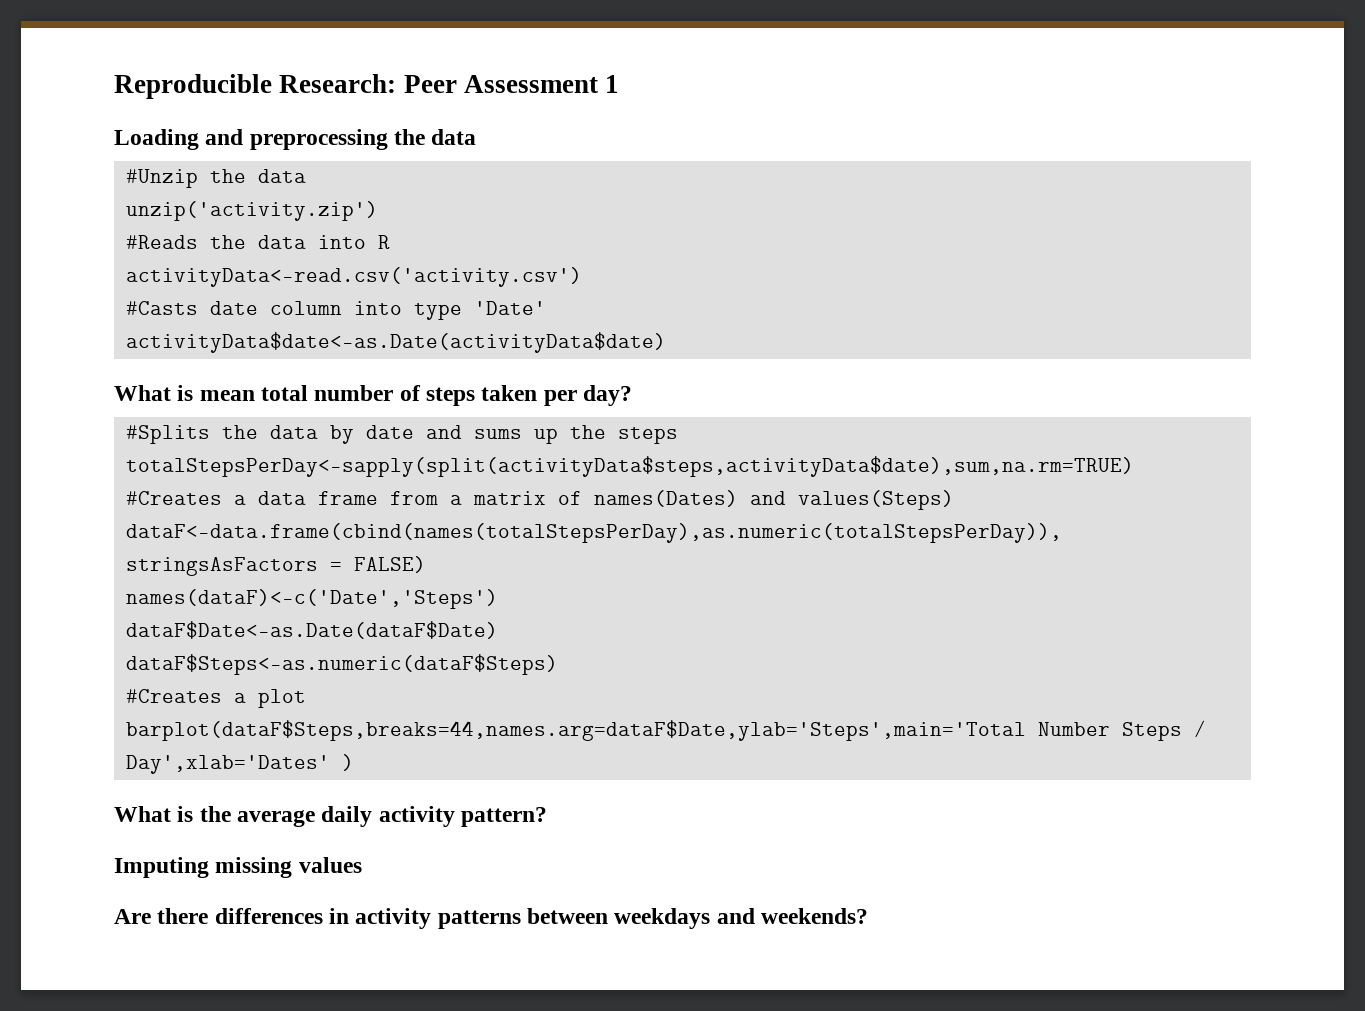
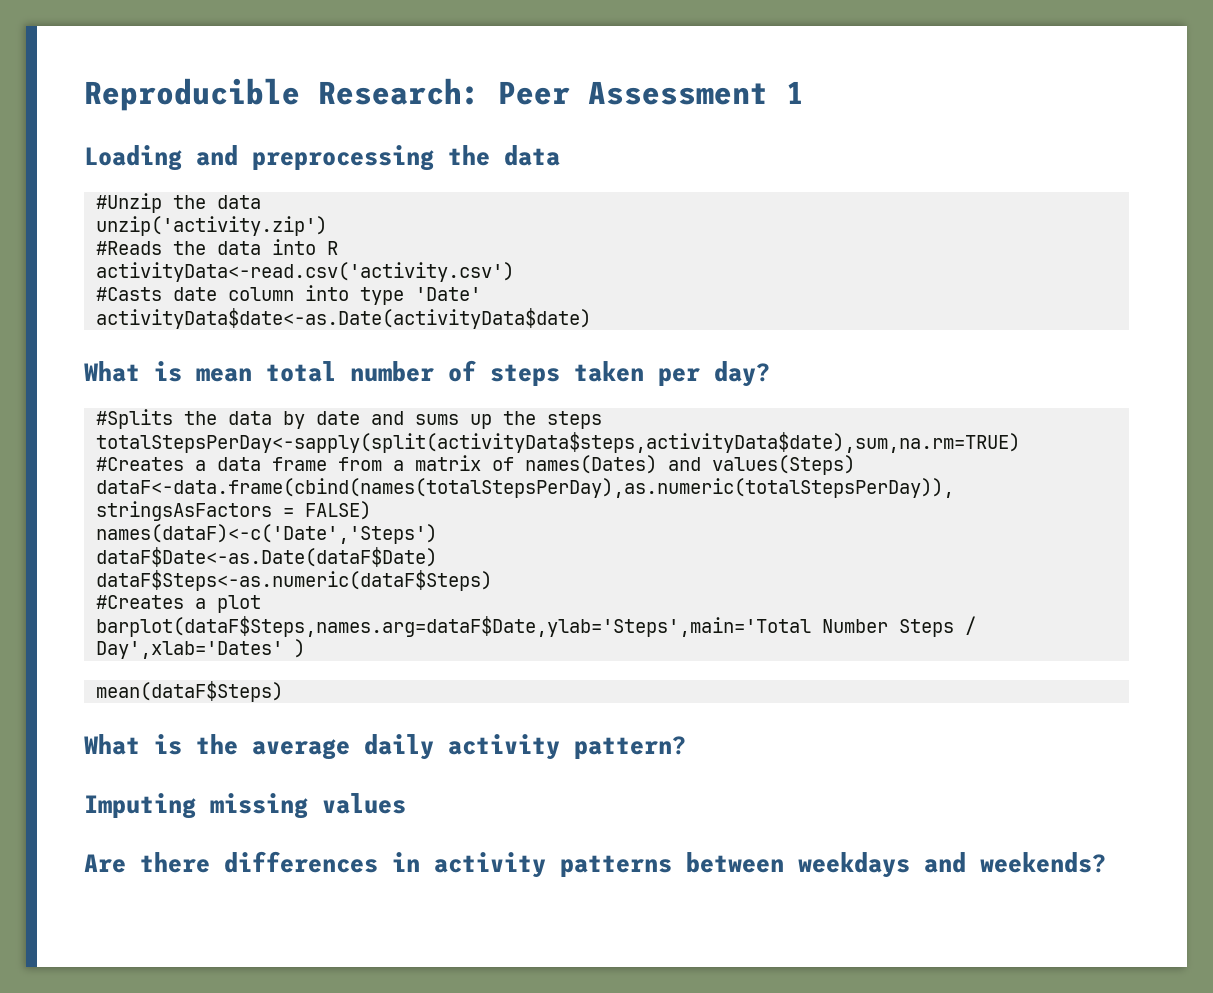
[126,720,1026,741] barplot(dataF$Steps,breaks=44,names.arg=dataF$Date,ylab='Steps',main='Total -> [96,616,811,637] barplot(dataF$Steps,names.arg=dataF$Date,ylab='Steps',main='Total
(354, 762) none -> [96,681,283,702] // mean(dataF$Steps)

